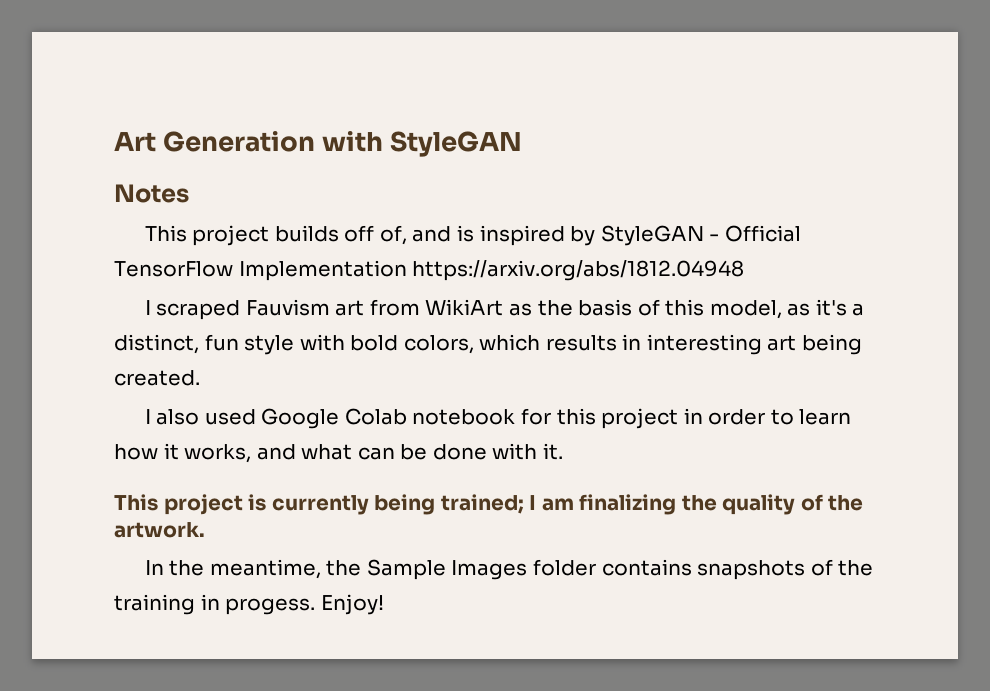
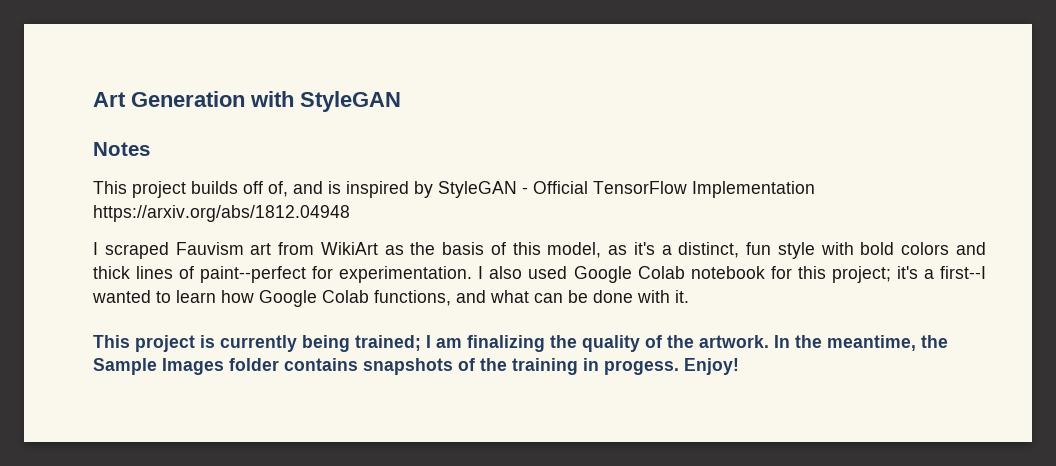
[403,334,862,355] [114,370,200,386] colors, which results in interesting art being created. // -> [901,242,987,255] [93,266,473,283] colors and thick lines of paint--perfect for experimentation.
[601,408,852,429] [114,443,252,463] project in order to learn how it works, -> [831,266,986,283] [92,290,451,307] project; it's a first--I wanted to learn how Google Colab functions,
(205, 530) // -> (769, 341) none

